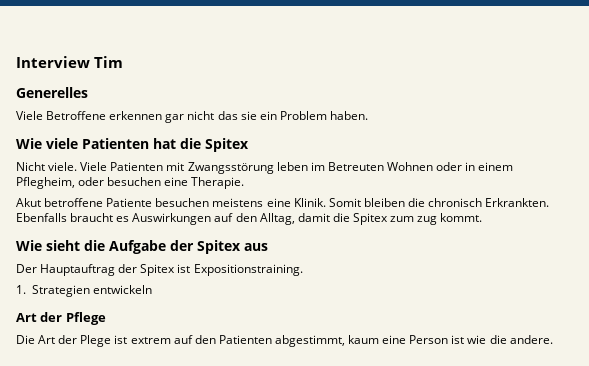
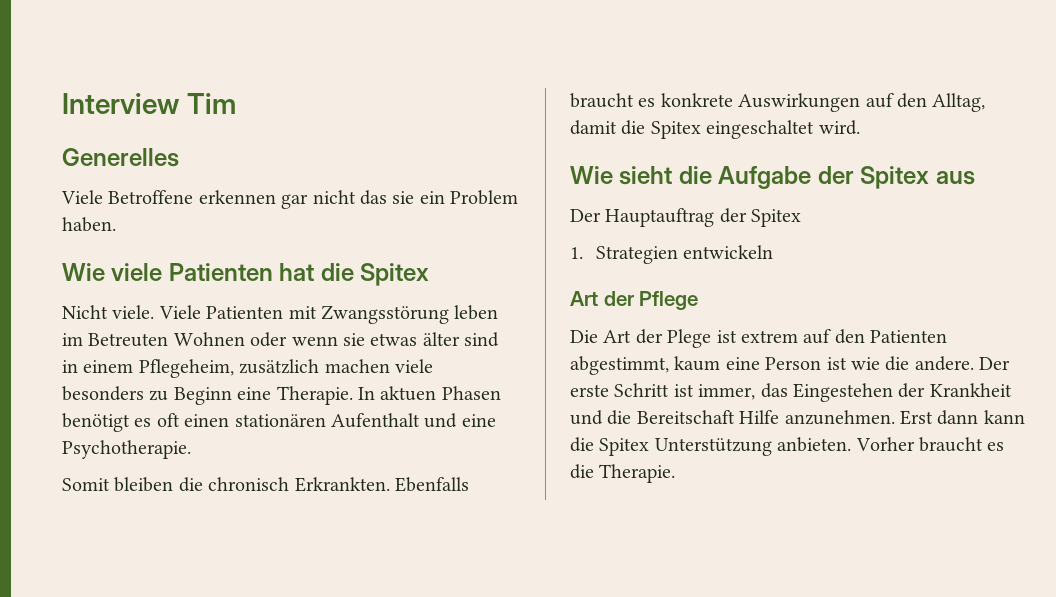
[465,162,514,171] [16,177,245,189] [16,198,326,207] in einem Pflegheim, oder besuchen eine Therapie. // Akut betroffene Patiente besuchen meistens eine Klinik. -> [291,332,500,347] [62,359,433,378] [62,386,501,405] [62,413,496,432] [62,440,191,459] wenn sie etwas älter sind in einem Pflegeheim, zusätzlich machen viele besonders zu Beginn eine Therapie. In aktuen Phasen benötigt es oft einen stationären Aufenthalt und eine Psychotherapie. //
(130, 219) none -> [660,93,733,107] konkrete
[390,213,483,225] zum zug kommt. -> [706,120,860,139] eingeschaltet wird.
[177,264,303,276] ist Expositionstraining. -> (802, 218) none
(553, 339) none -> [979,357,1011,370] [570,383,1012,402] [570,410,1025,425] [570,437,1005,456] [570,464,676,483] Der erste Schritt ist immer, das Eingestehen der Krankheit und die Bereitschaft Hilfe anzunehmen. Erst dann kann die Spitex Unterstützung anbieten. Vorher braucht es die Therapie.

